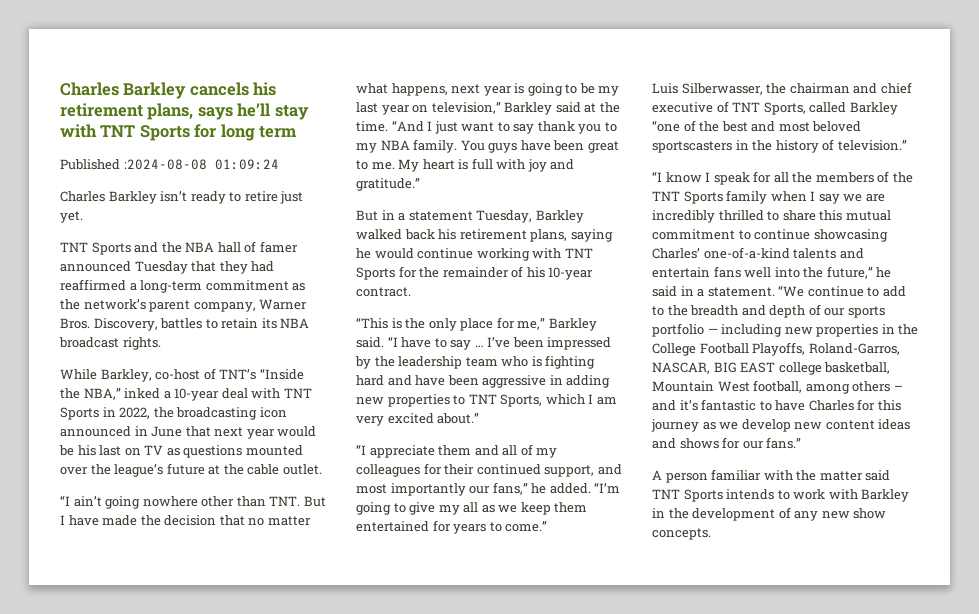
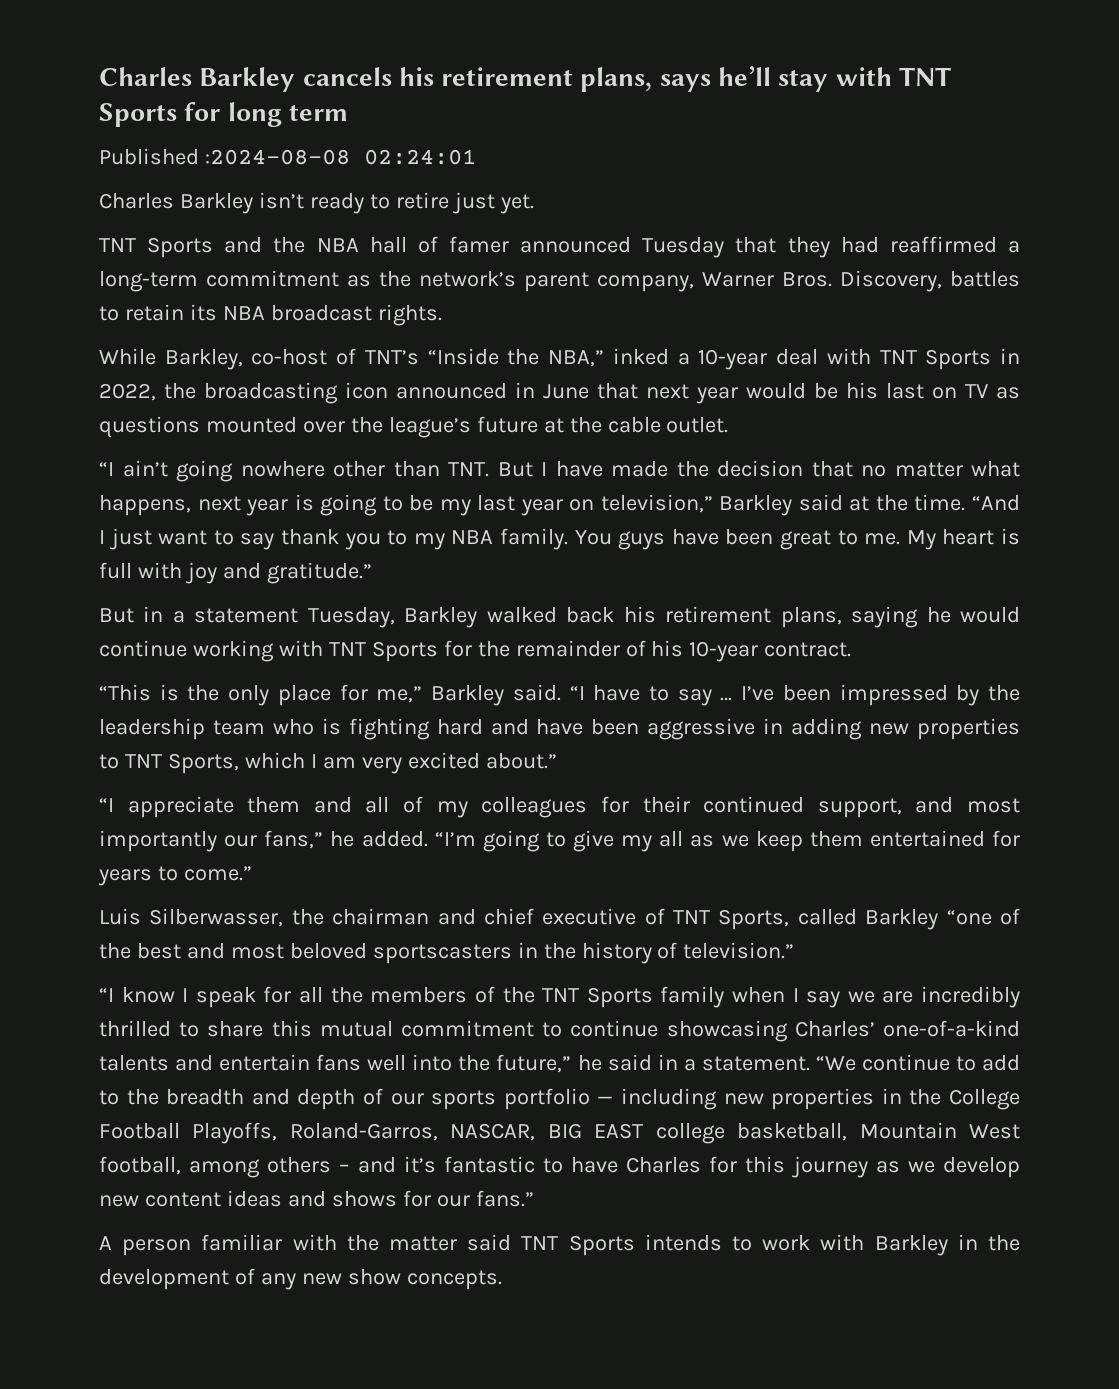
[214,159,279,170] 01:09:24 -> [363,149,476,165] 02:24:01

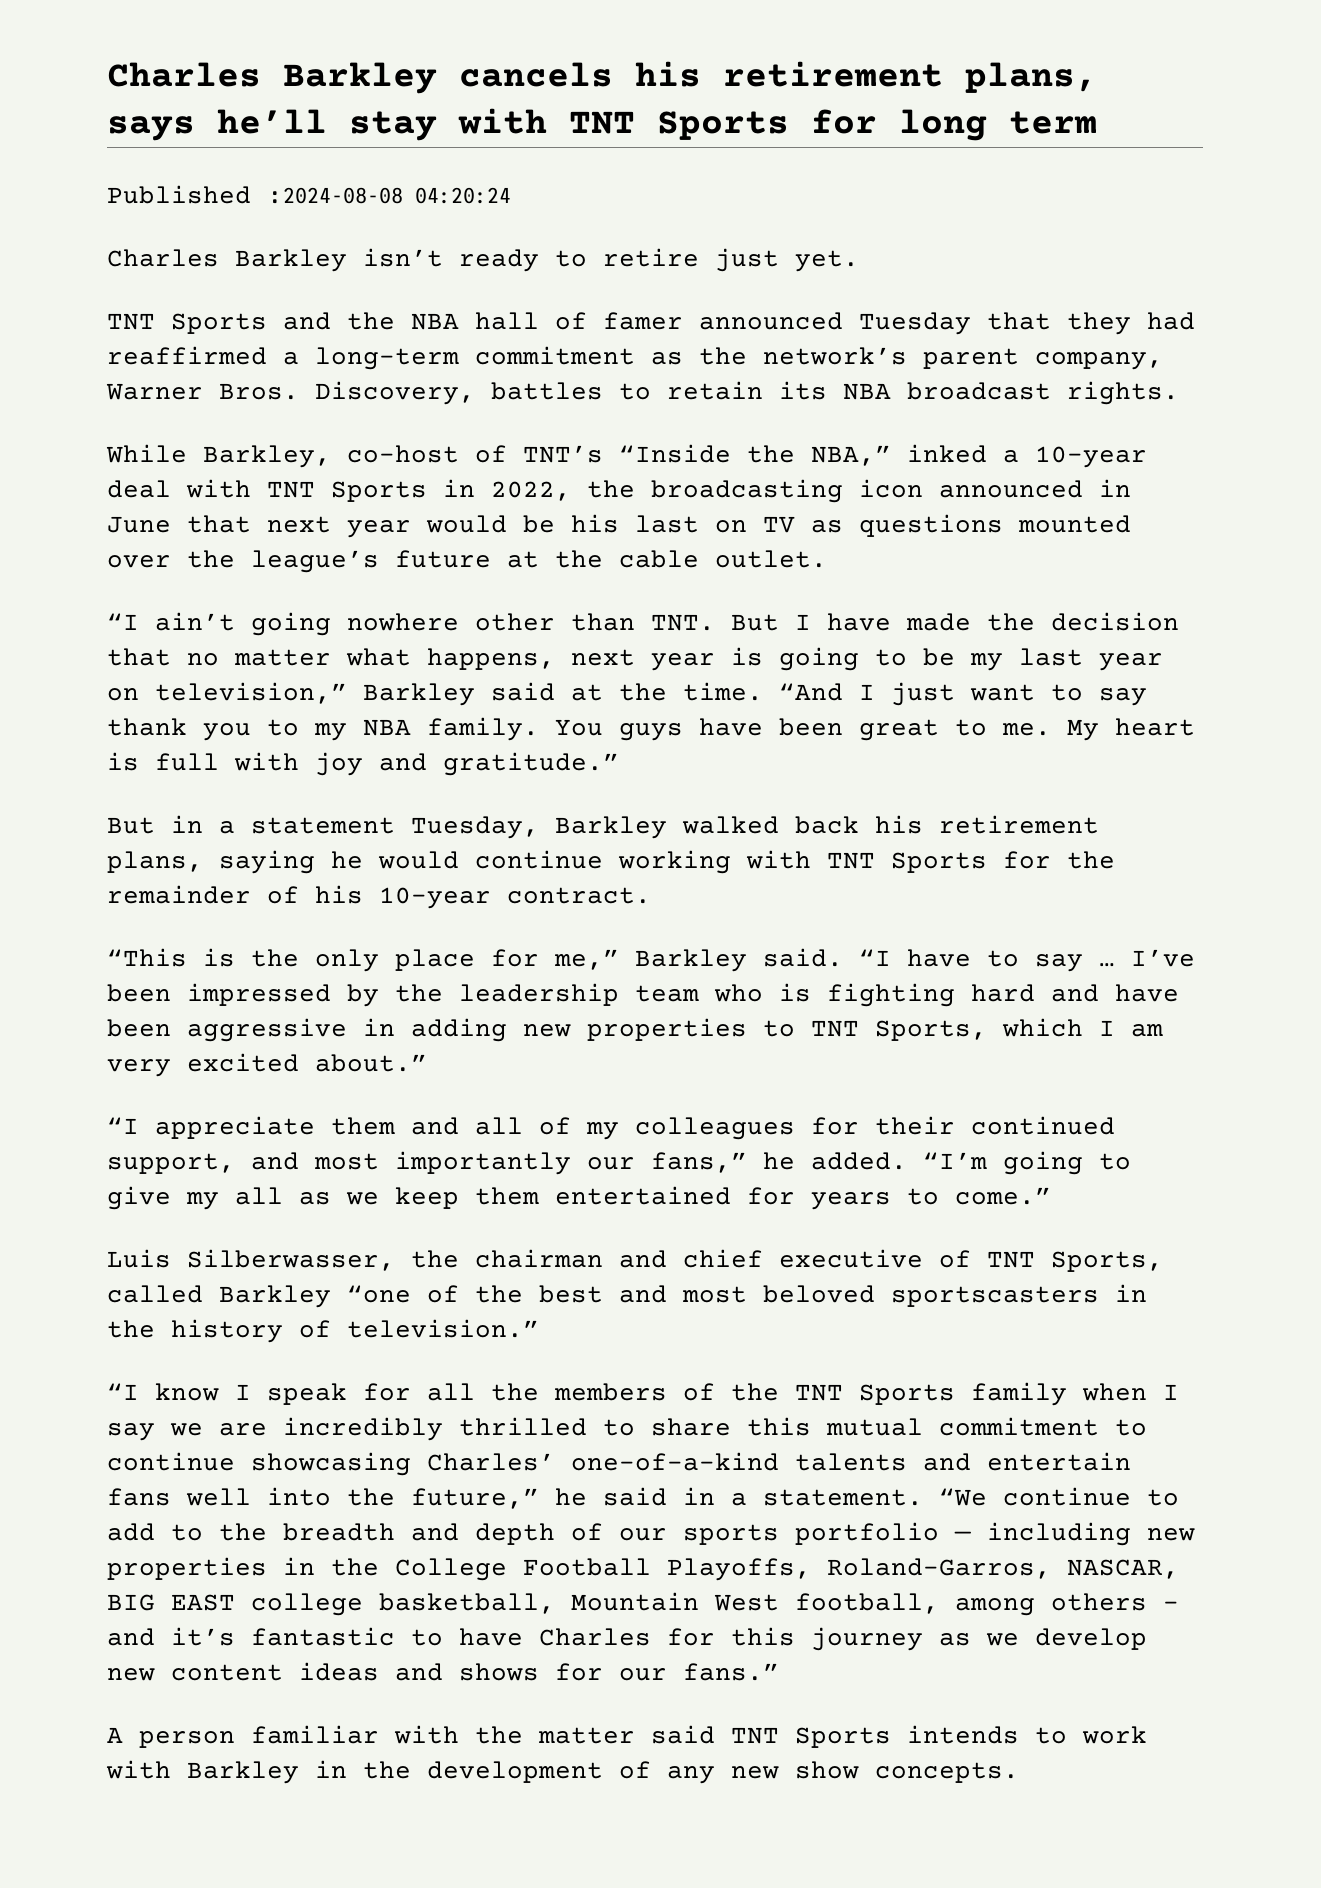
[363,149,476,165] 02:24:01 -> [415,187,511,204] 04:20:24

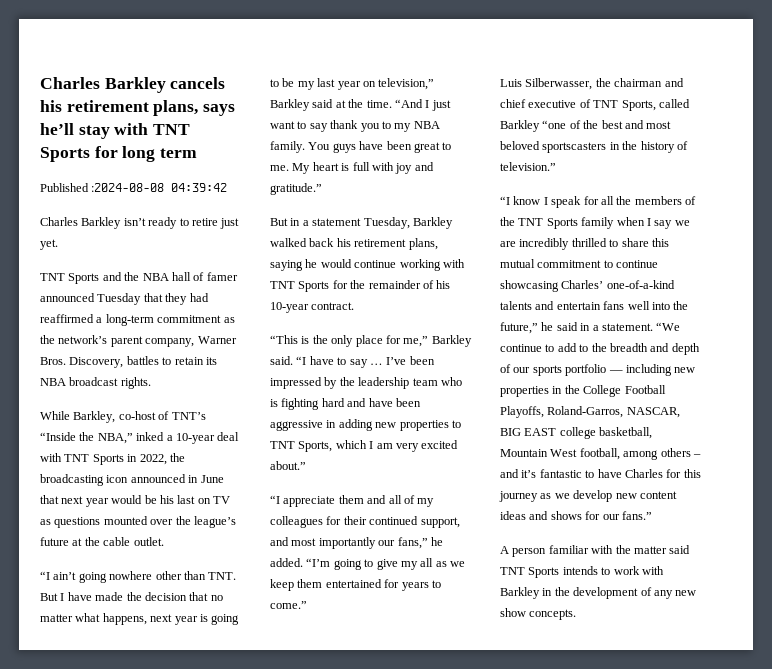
[415,187,511,204] 04:20:24 -> [171,183,228,192] 04:39:42

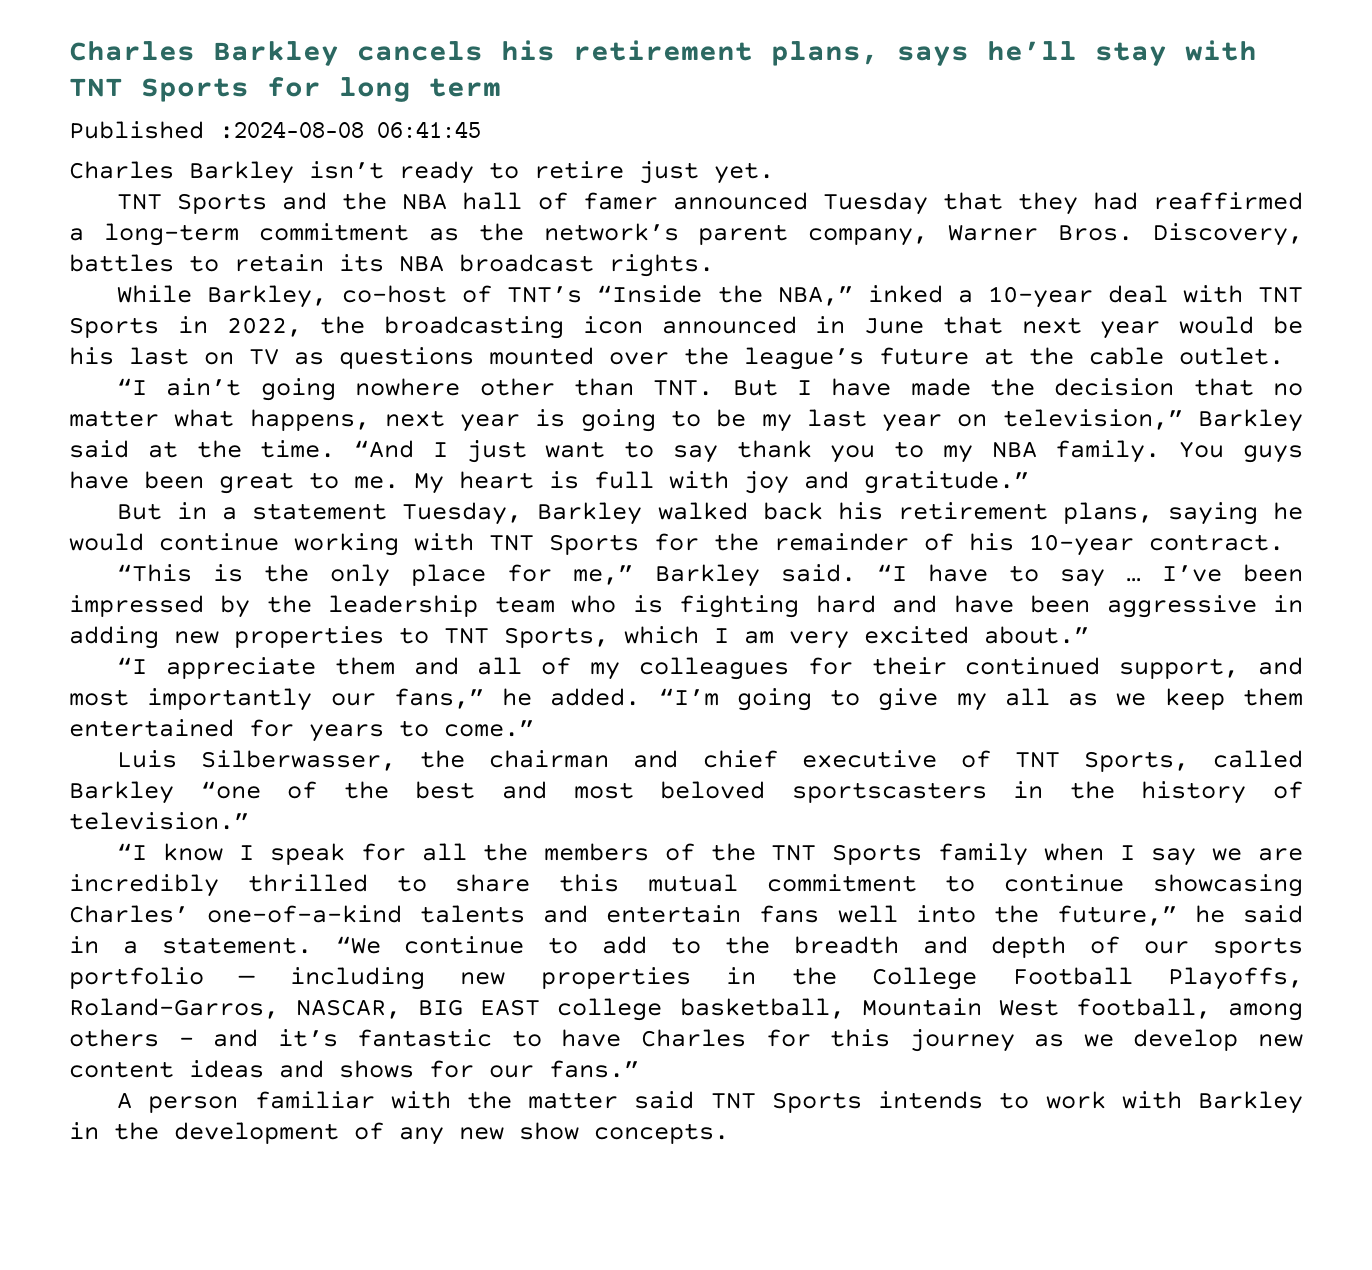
[171,183,228,192] 04:39:42 -> [377,121,481,138] 06:41:45

